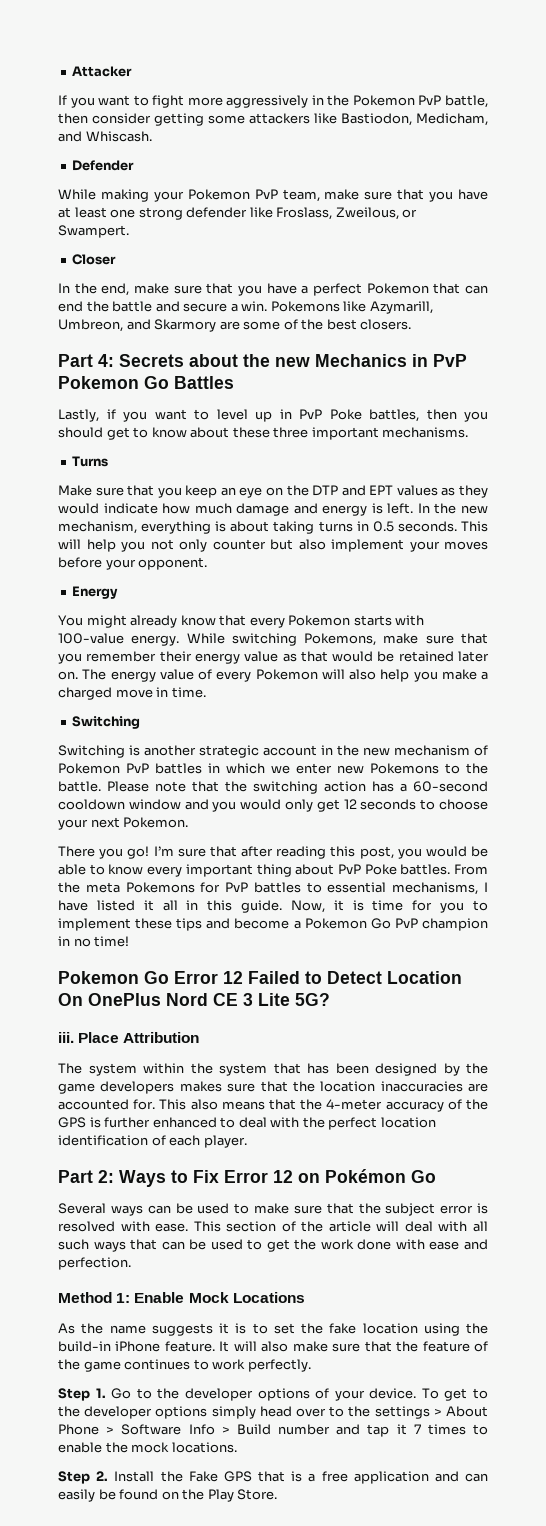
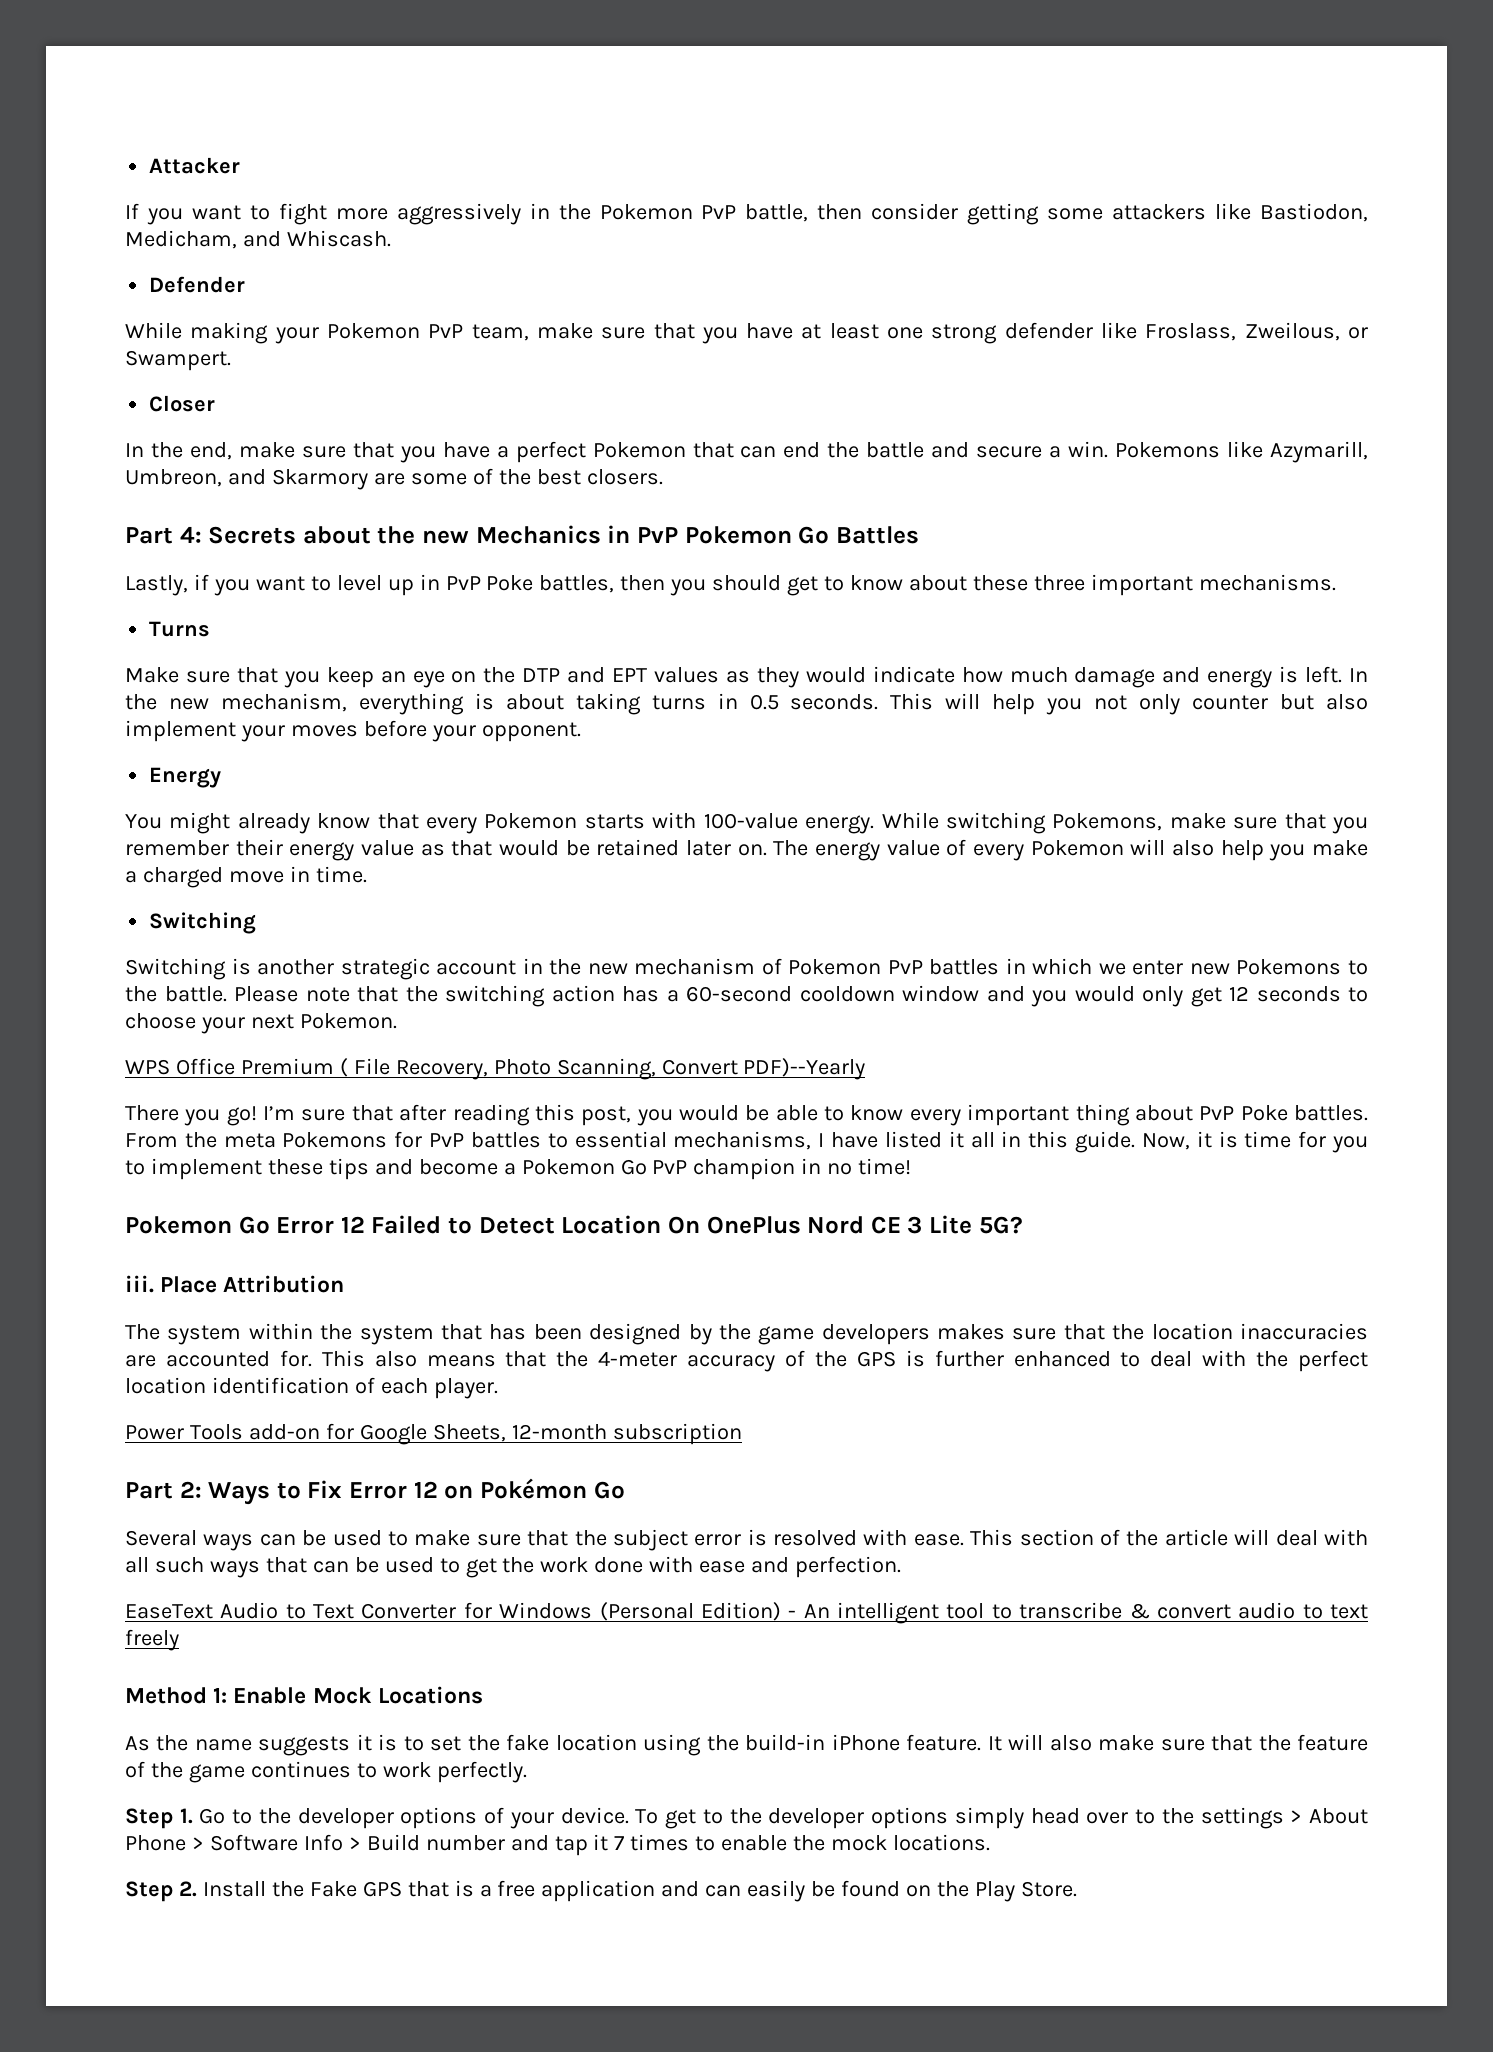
(189, 822) none -> [125,1058,866,1080] // WPS Office Premium ( File Recovery, Photo Scanning, Convert PDF)--Yearly
(247, 1141) none -> [125,1423,742,1445] // Power Tools add-on for Google Sheets, 12-month subscription
(131, 1263) none -> [125,1602,1369,1624] [125,1629,179,1651] // EaseText Audio to Text Converter for Windows (Personal Edition) - An intelligent tool to transcribe & convert audio to text freely

